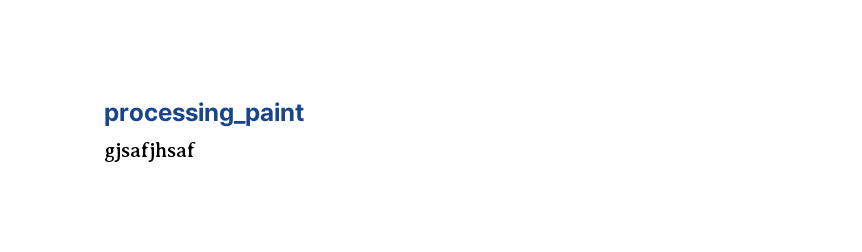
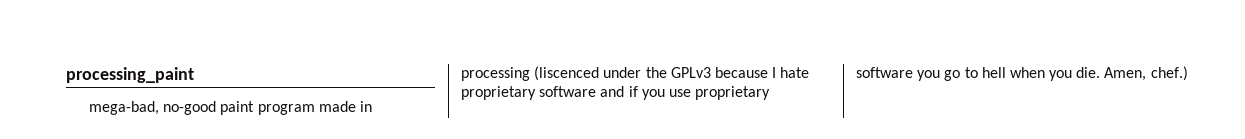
[104,142,196,162] gjsafjhsaf -> [89,101,372,115] [461,66,810,81] [461,86,771,100] [856,66,1188,81] mega-bad, no-good paint program made in processing (liscenced under the GPLv3 because I hate proprietary software and if you use proprietary software you go to hell when you die. Amen, chef.)

